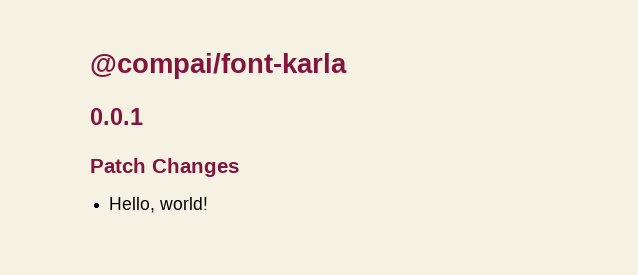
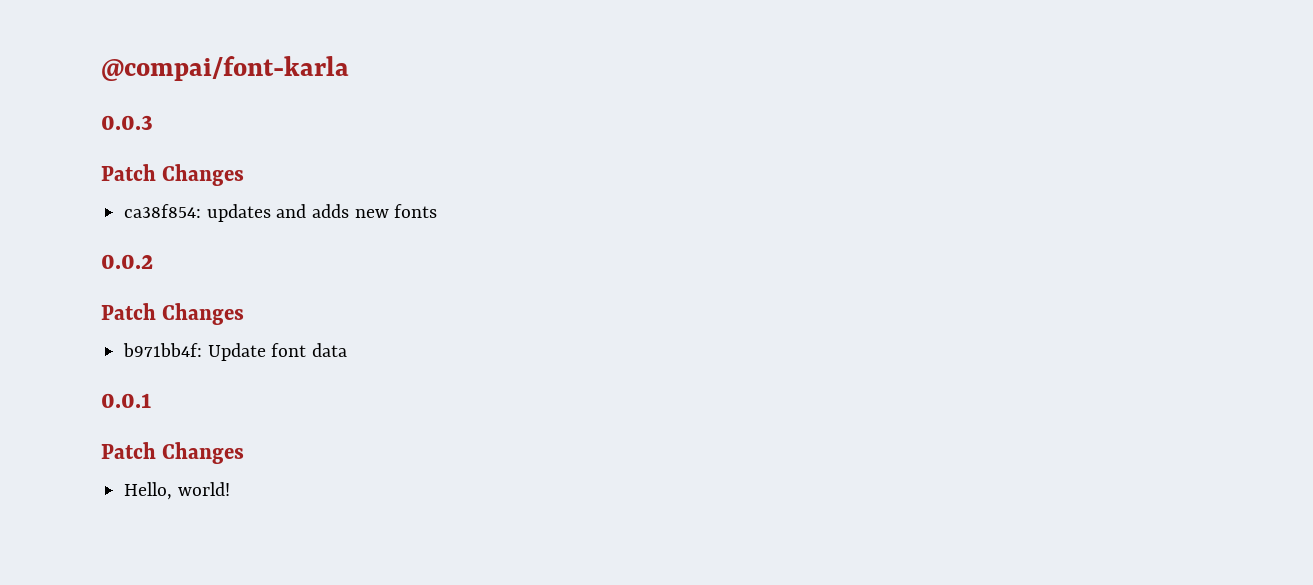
(347, 66) none -> [101,115,153,130] [101,164,245,186] [124,204,438,222] [101,254,153,269] [101,303,245,325] [123,343,348,361] // 0.0.3 // Patch Changes // ca38f854: updates and adds new fonts // 0.0.2 // Patch Changes // b971bb4f: Update font data

